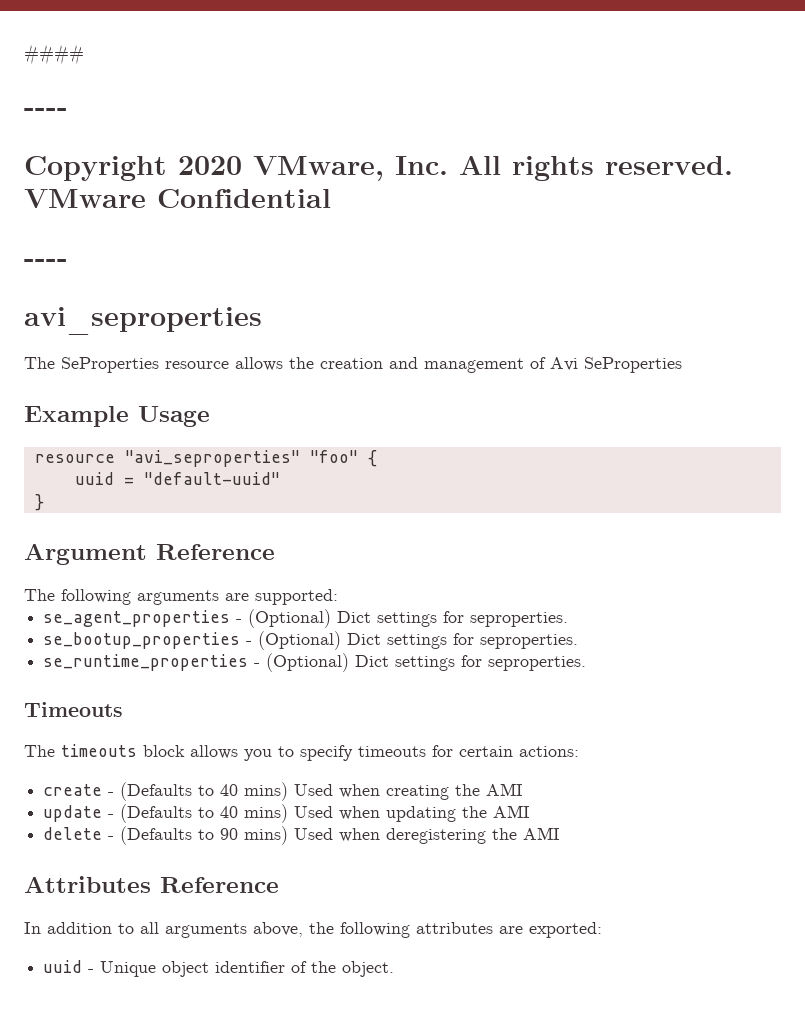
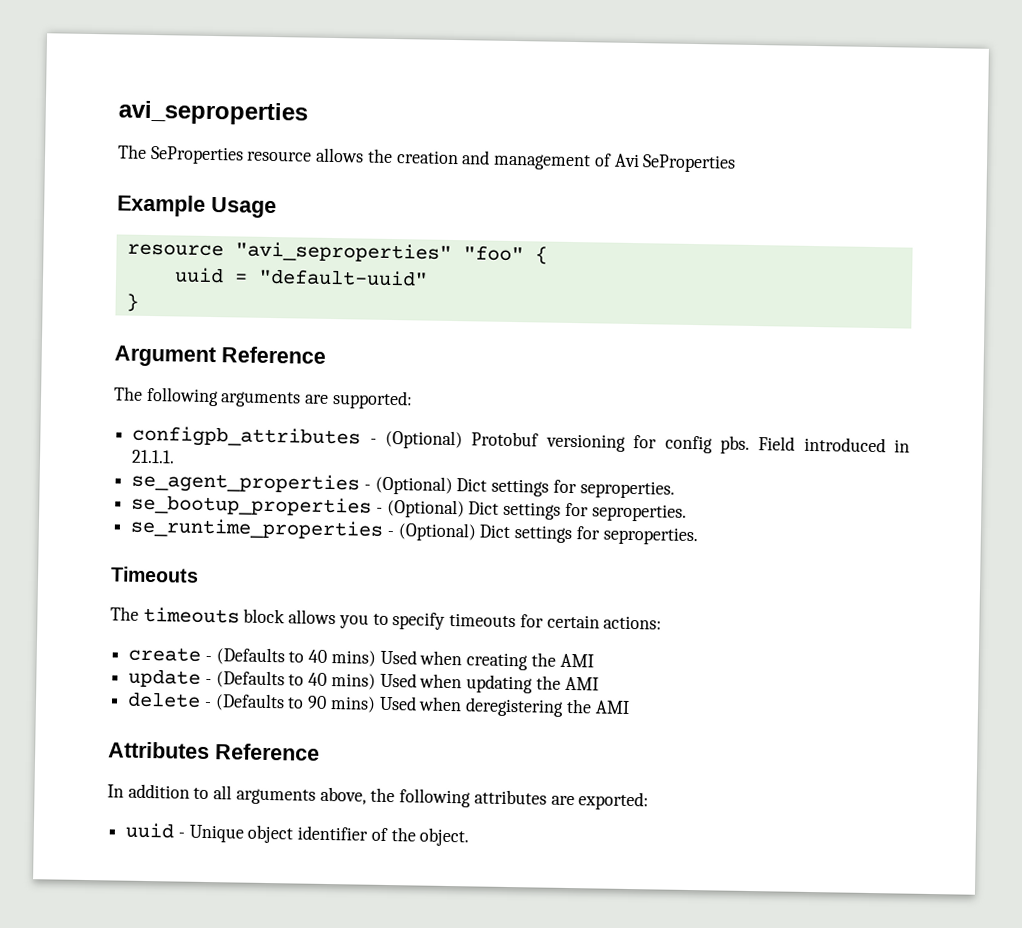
[24,44,84,65] [24,108,68,116] [24,156,733,181] [24,189,331,208] [24,259,68,267] #### // ---- // Copyright 2020 VMware, Inc. All rights reserved. VMware Confidential // ---- // -> (118, 113) none
(338, 597) none -> [132,425,910,454] [131,449,176,464] // configpb_attributes - (Optional) Protobuf versioning for config pbs. Field introduced in 21.1.1.

